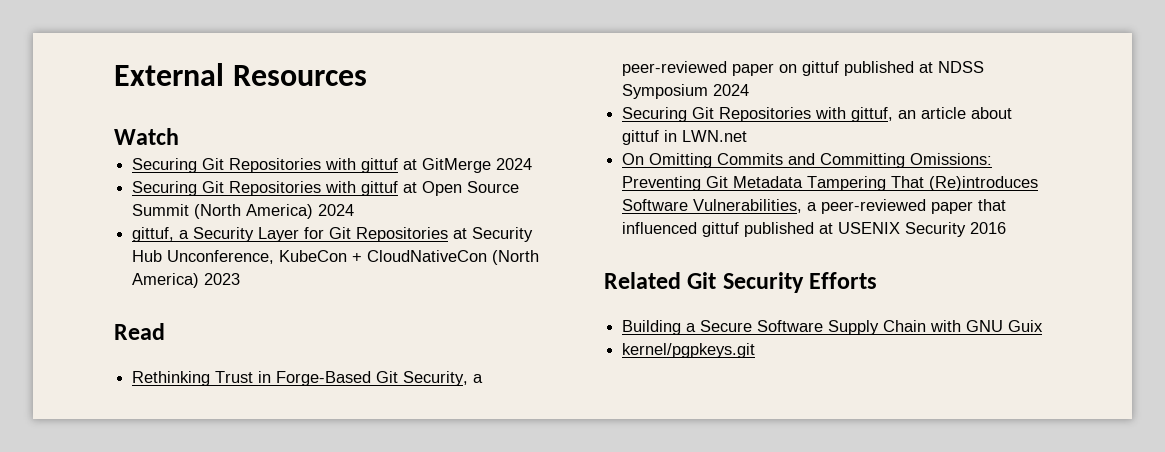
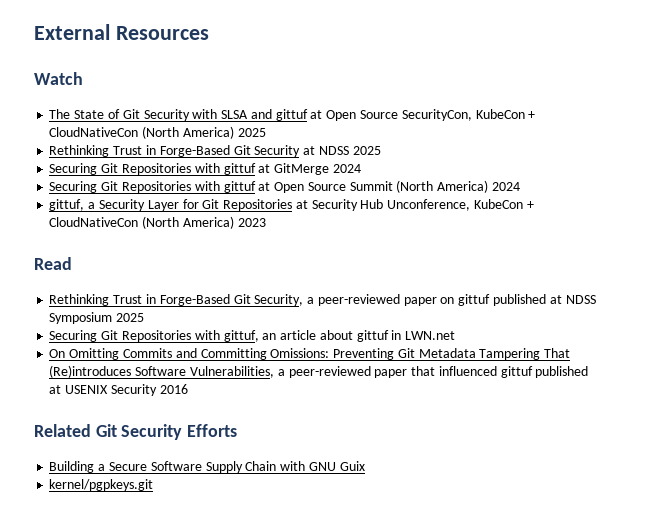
(179, 136) none -> [49,109,536,121] [49,126,266,139] [49,145,381,157] // The State of Git Security with SLSA and gittuf at Open Source SecurityCon, KubeCon + CloudNativeCon (North America) 2025 // Rethinking Trust in Forge-Based Git Security at NDSS 2025
[713,84,750,96] 2024 -> [116,313,145,322] 2025

